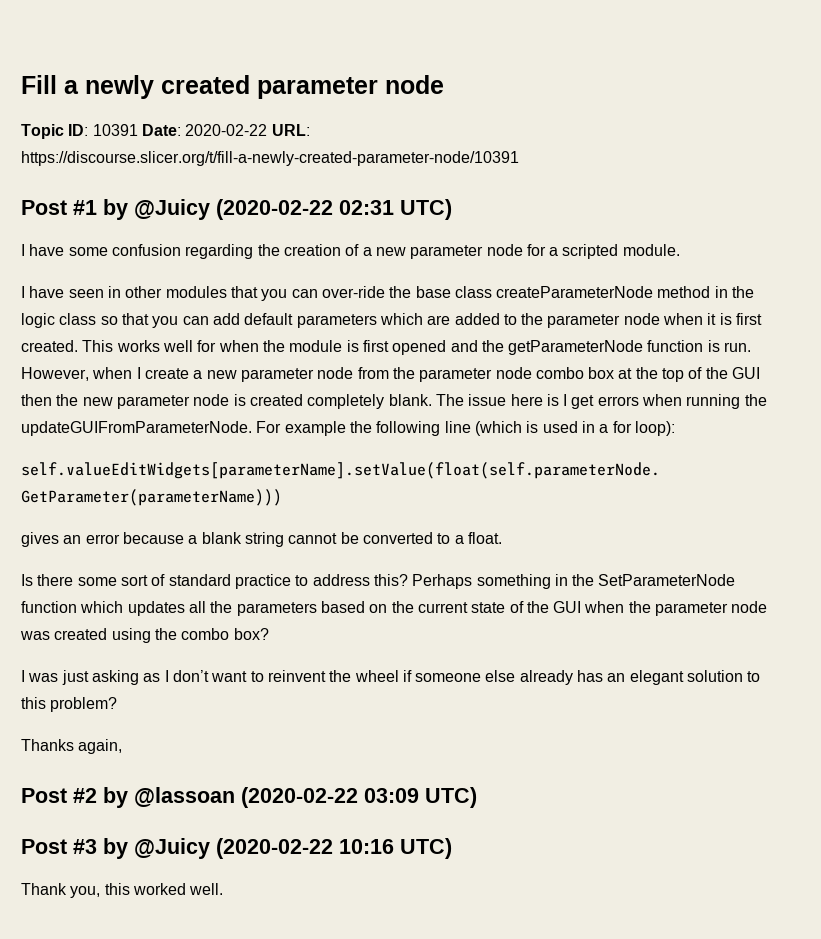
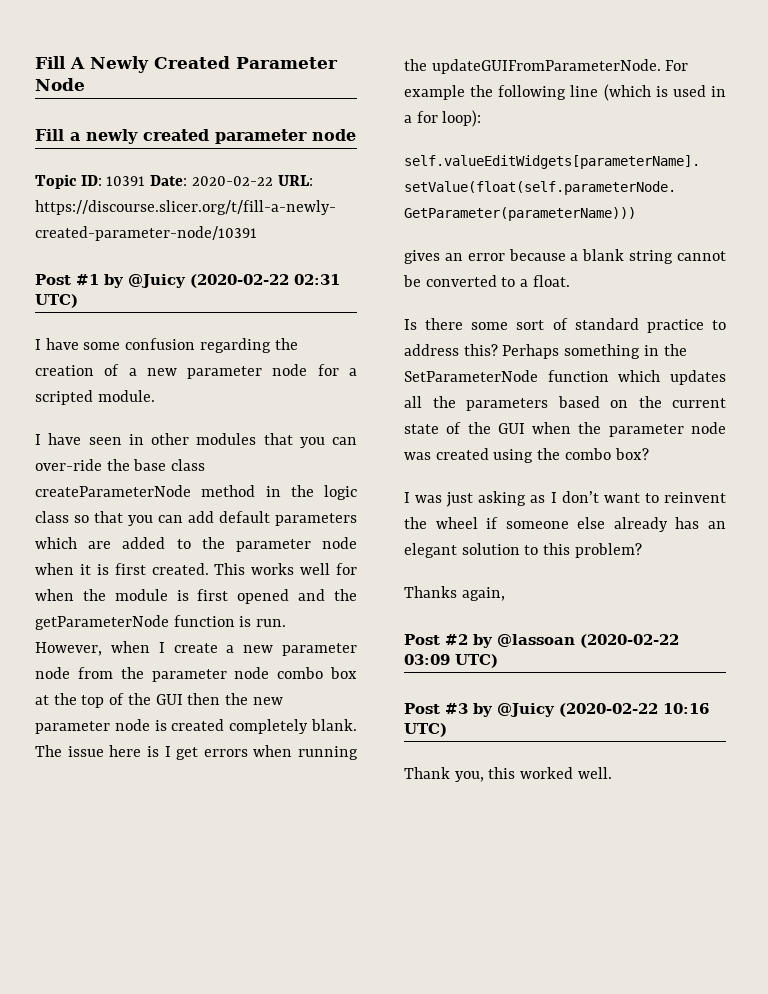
[21,75,57,94] Fill -> [35,56,338,73] [35,78,85,91] [35,129,64,141] Fill A Newly Created Parameter Node // Fill

